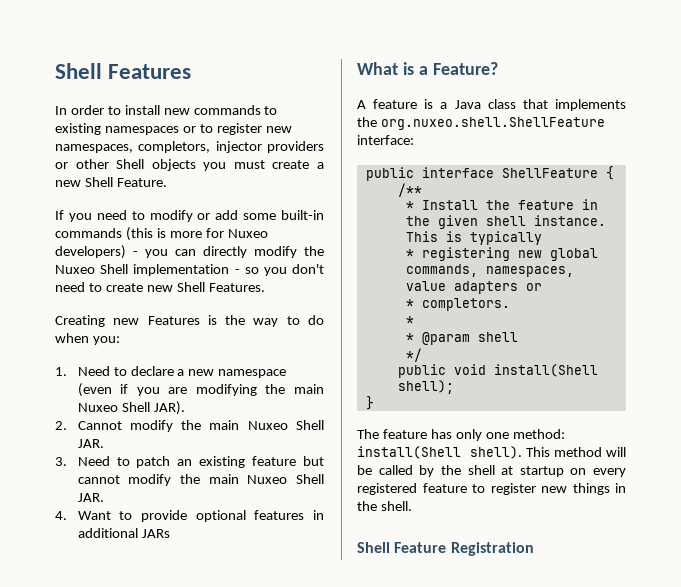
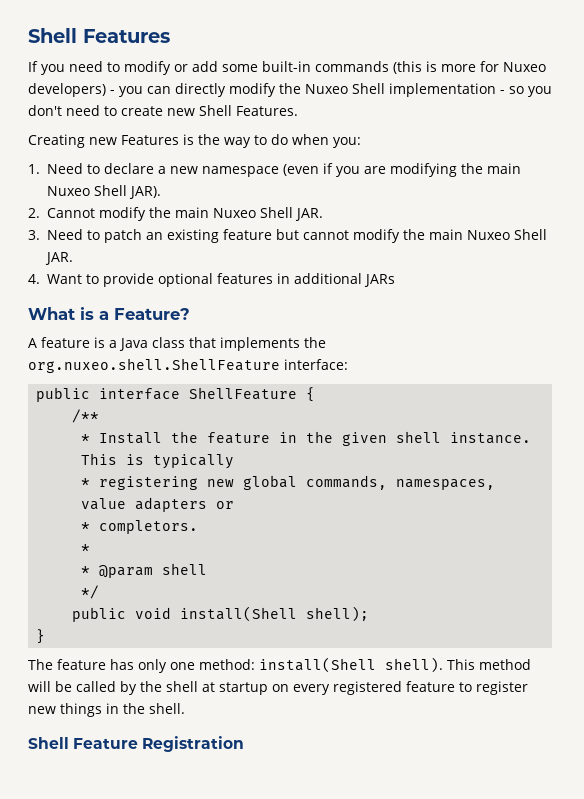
[55,105,278,115] [55,123,292,135] [55,141,324,153] [55,159,325,171] [55,177,167,187] // In order to install new commands to existing namespaces or to register new namespaces, completors, injector providers or other Shell objects you must create a new Shell Feature. -> (170, 36) none

